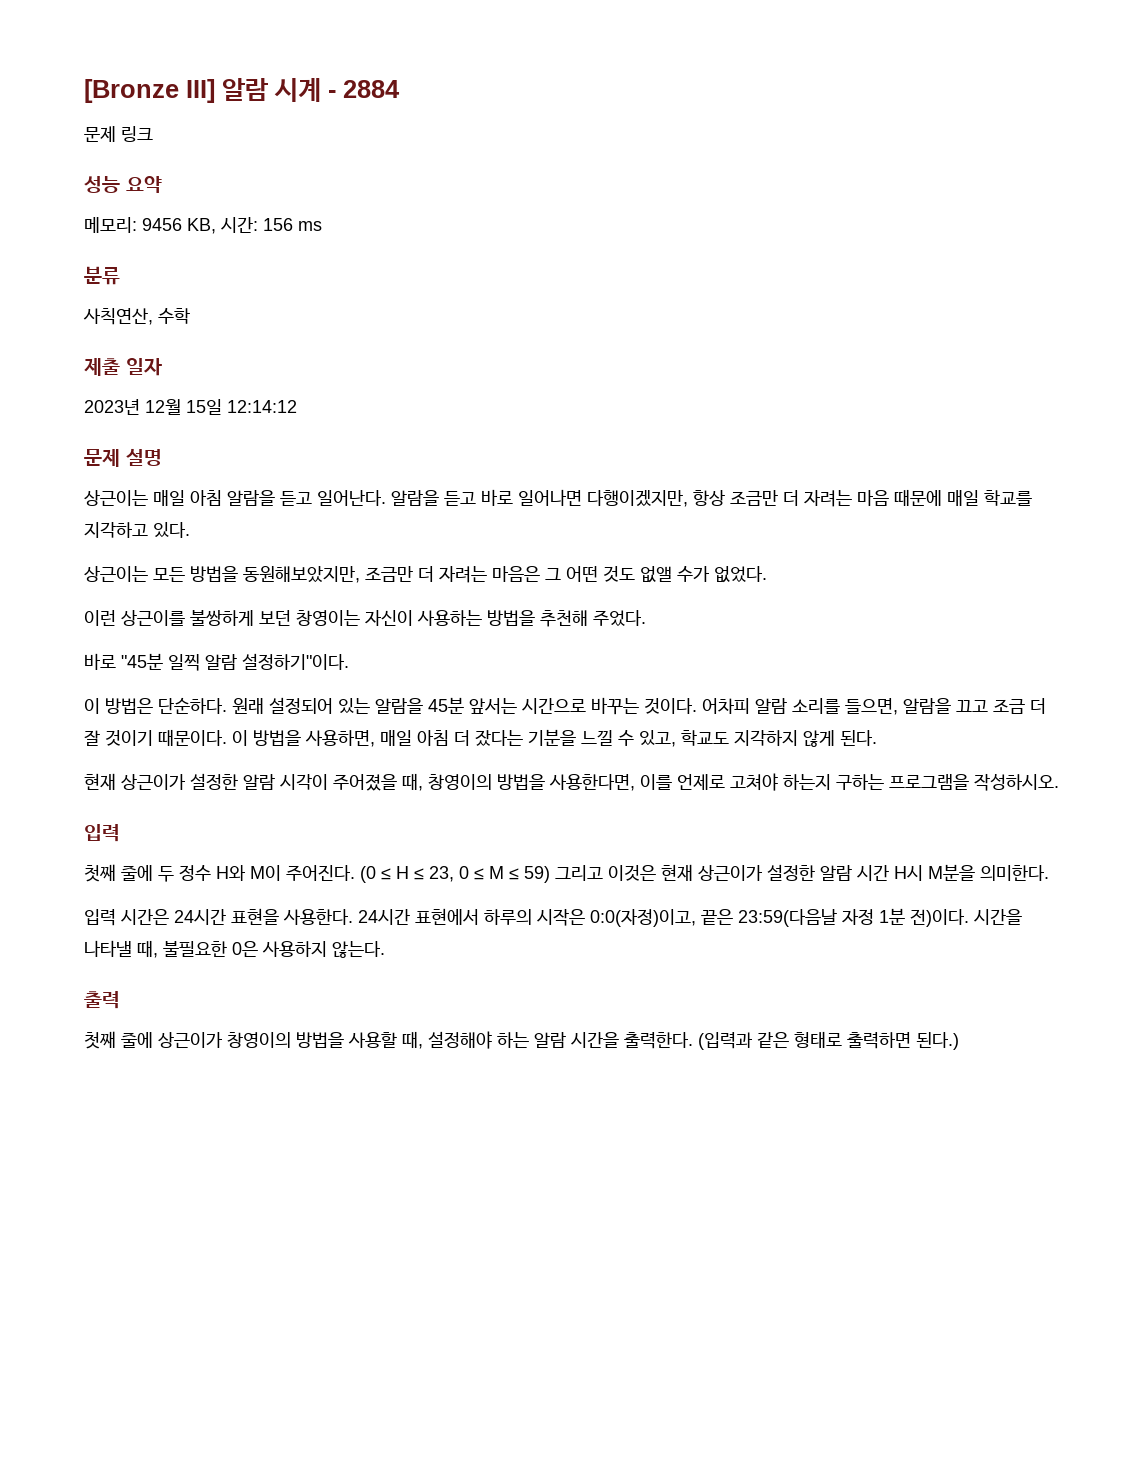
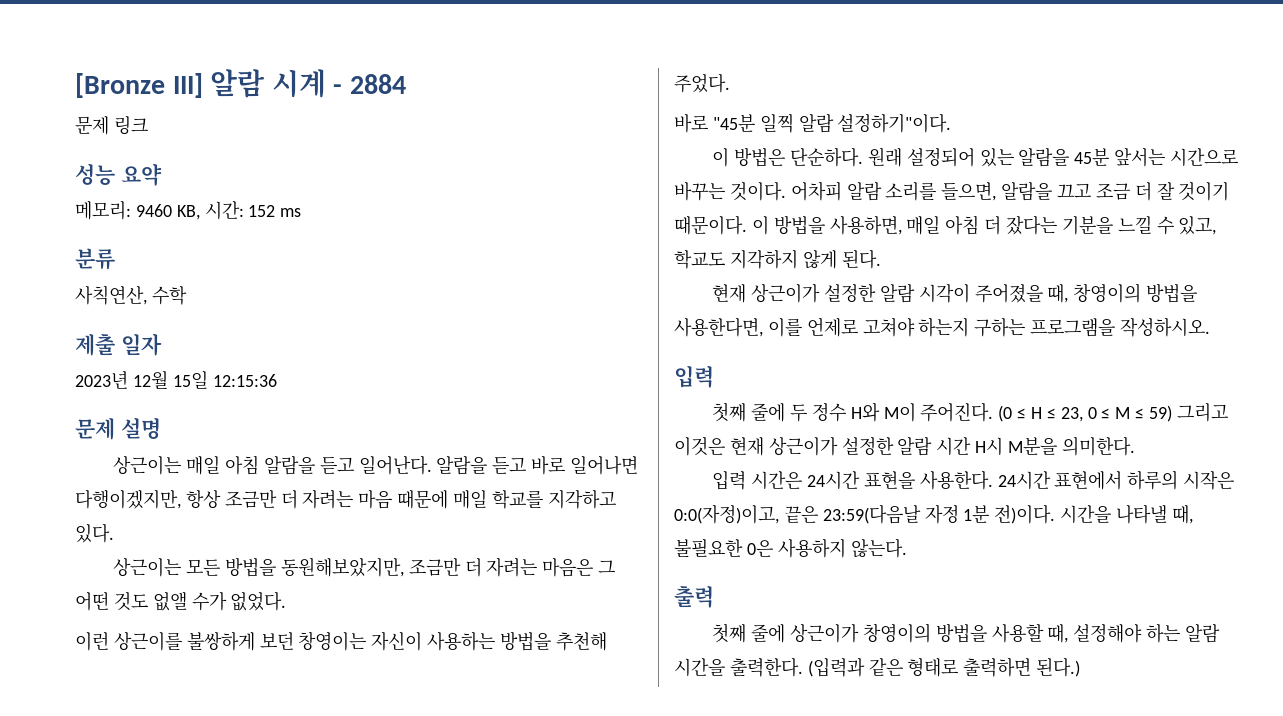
[142,218,182,231] 9456 -> [135,204,172,217] 9460
[263,218,293,231] 156 -> [248,205,276,217] 152
[227,400,297,413] 12:14:12 -> [212,374,277,387] 12:15:36

